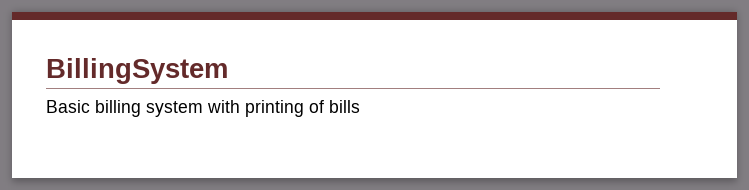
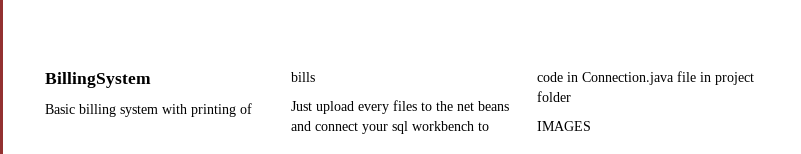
(360, 106) none -> [291,100,509,114] [291,121,489,134] [537,71,754,85] [537,91,571,102] [537,121,591,131] // Just upload every files to the net beans and connect your sql workbench to code in Connection.java file in project folder // IMAGES

